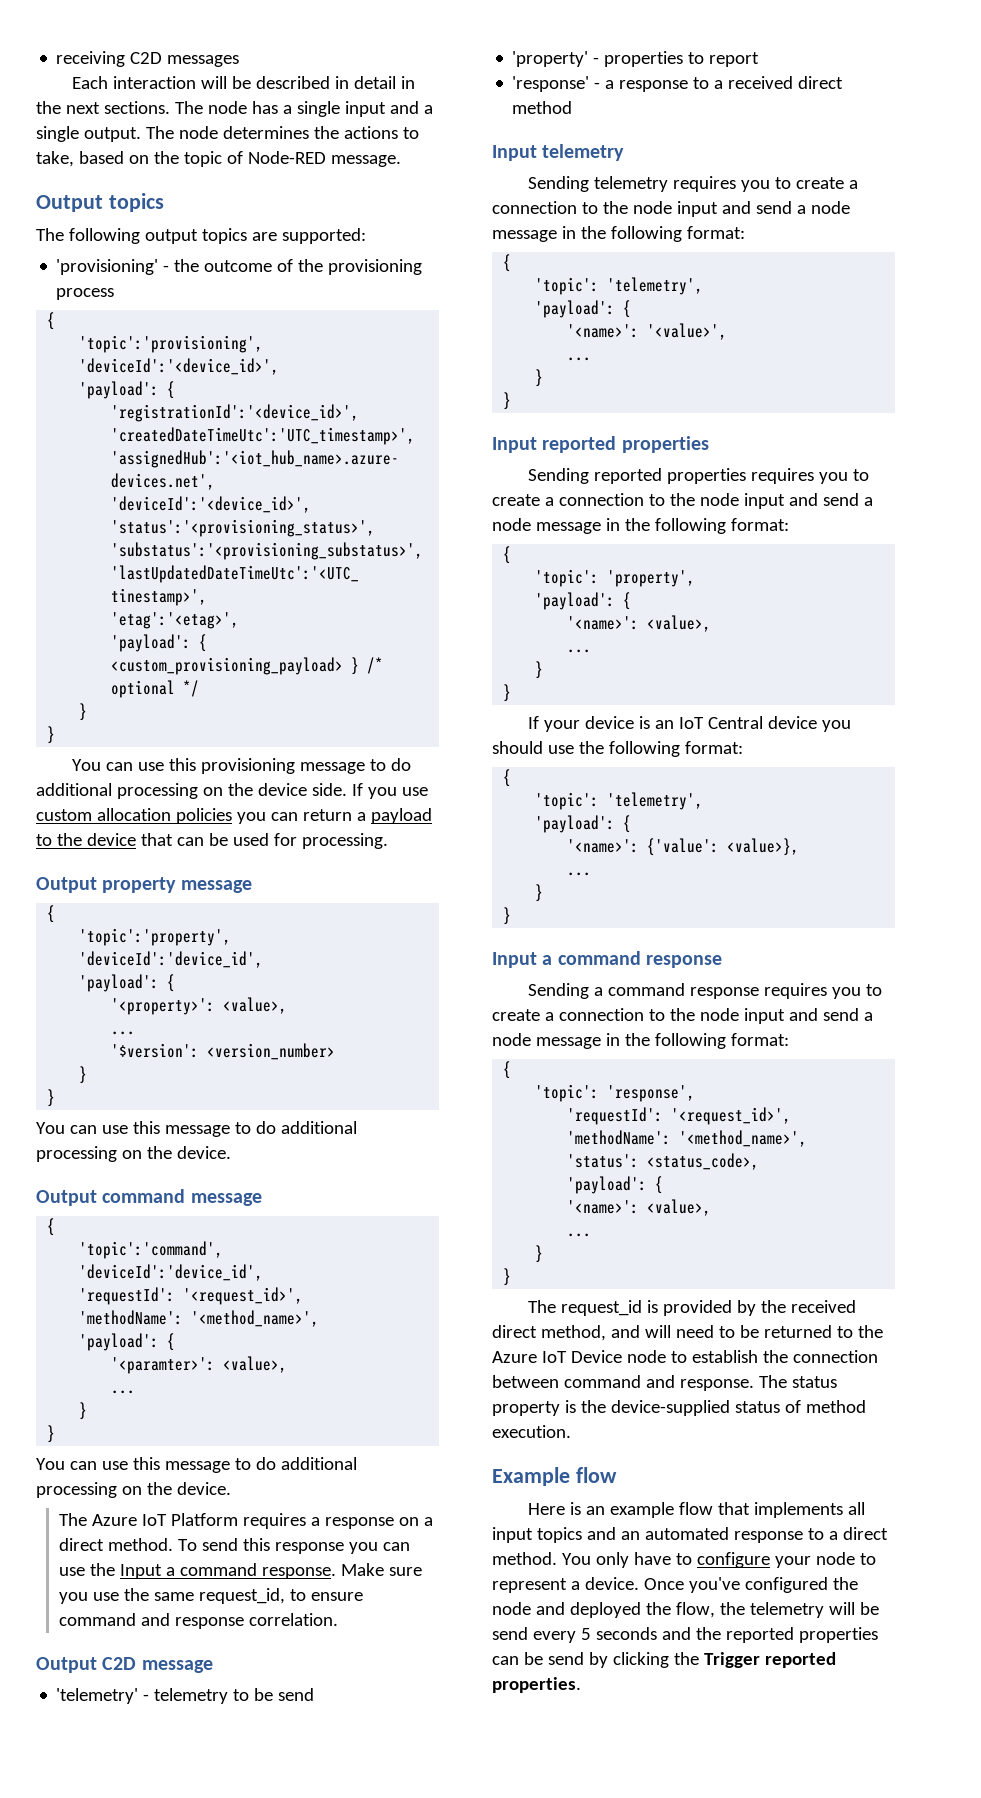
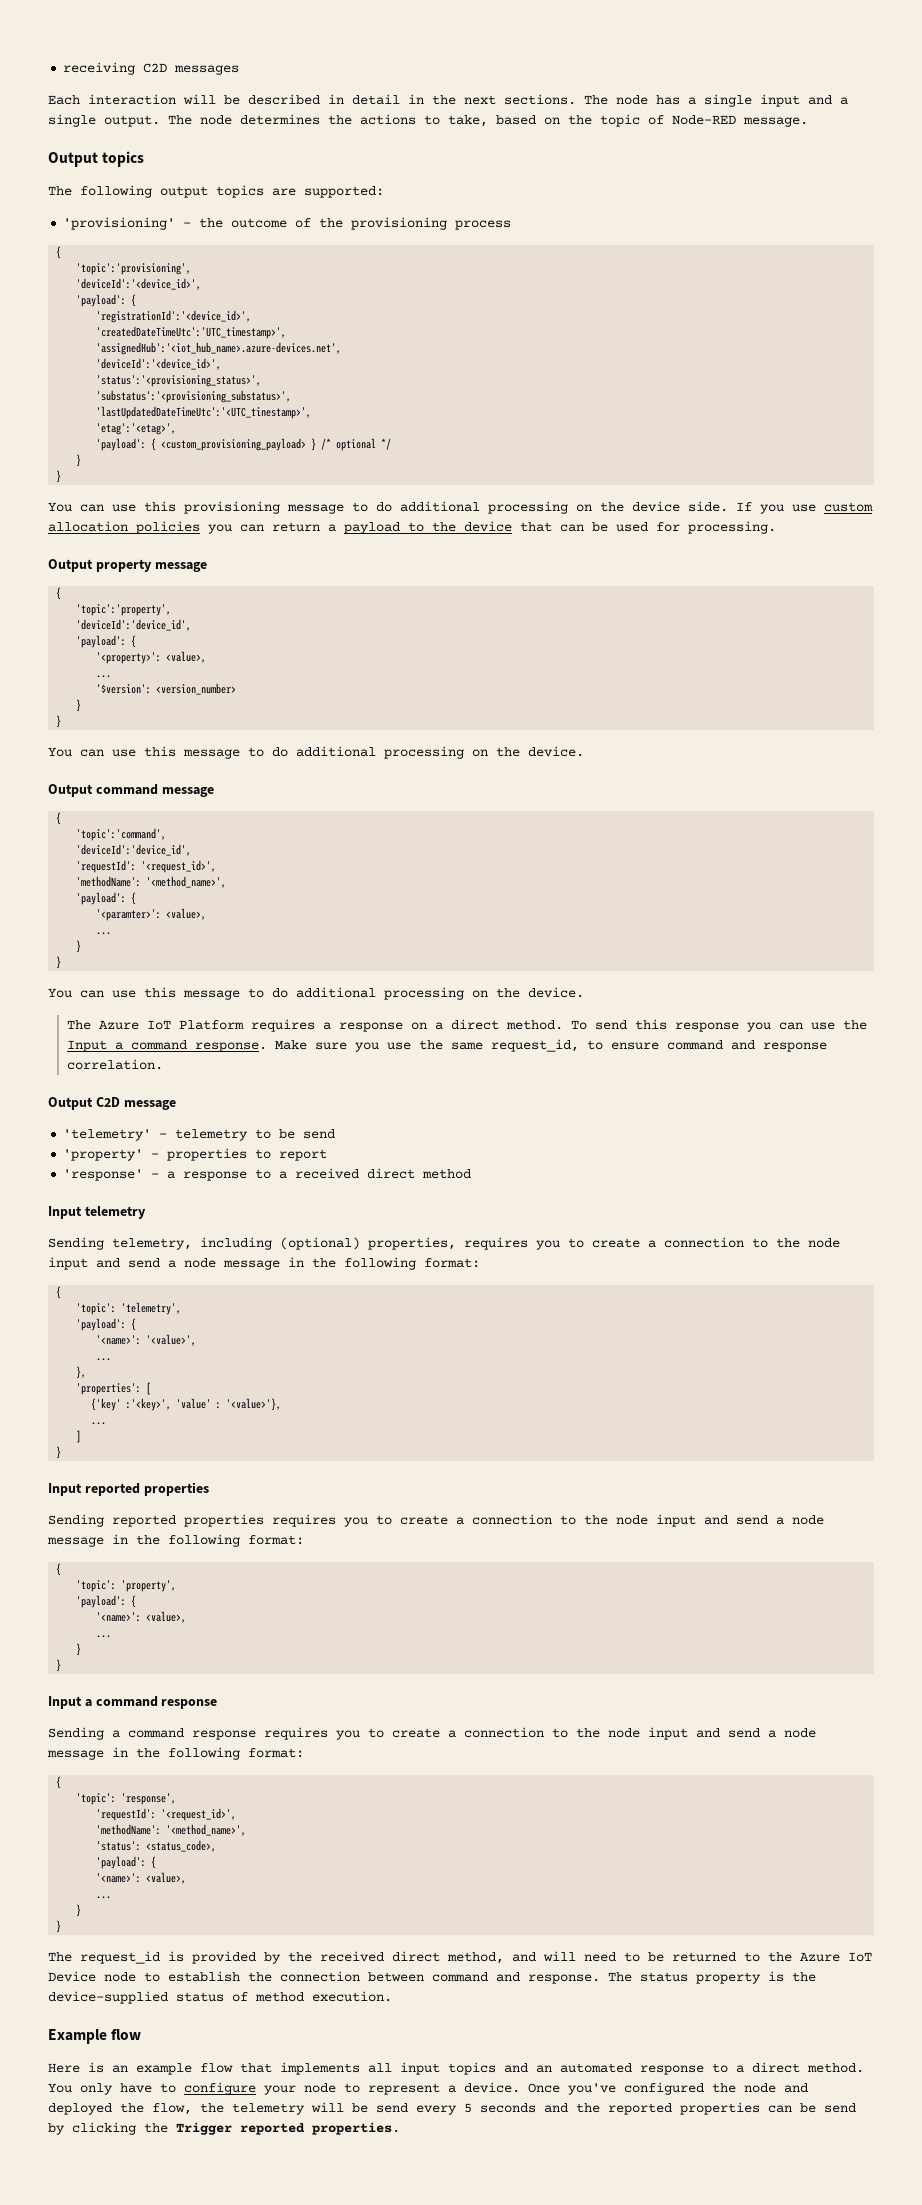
[594,176,669,192] telemetry -> [112,1237,456,1250] telemetry, including (optional) properties,
[535,369,544,387] } -> [76,1366,87,1379] [76,1382,152,1395] [91,1398,282,1411] [91,1422,107,1425] [76,1430,82,1443] }, // 'properties': [ // {'key' :'<key>', 'value' : '<value>'}, // ... // ]
[528,716,852,732] [492,741,743,757] [503,769,512,787] [535,792,704,810] [535,815,632,833] [567,838,800,856] [567,872,592,876] [535,884,544,902] [503,907,512,925] // If your device is an IoT Central device you should use the following format: // { // 'topic': 'telemetry', // 'payload': { // '<name>': {'value': <value>}, // ... // } // } -> (62, 1665) none

